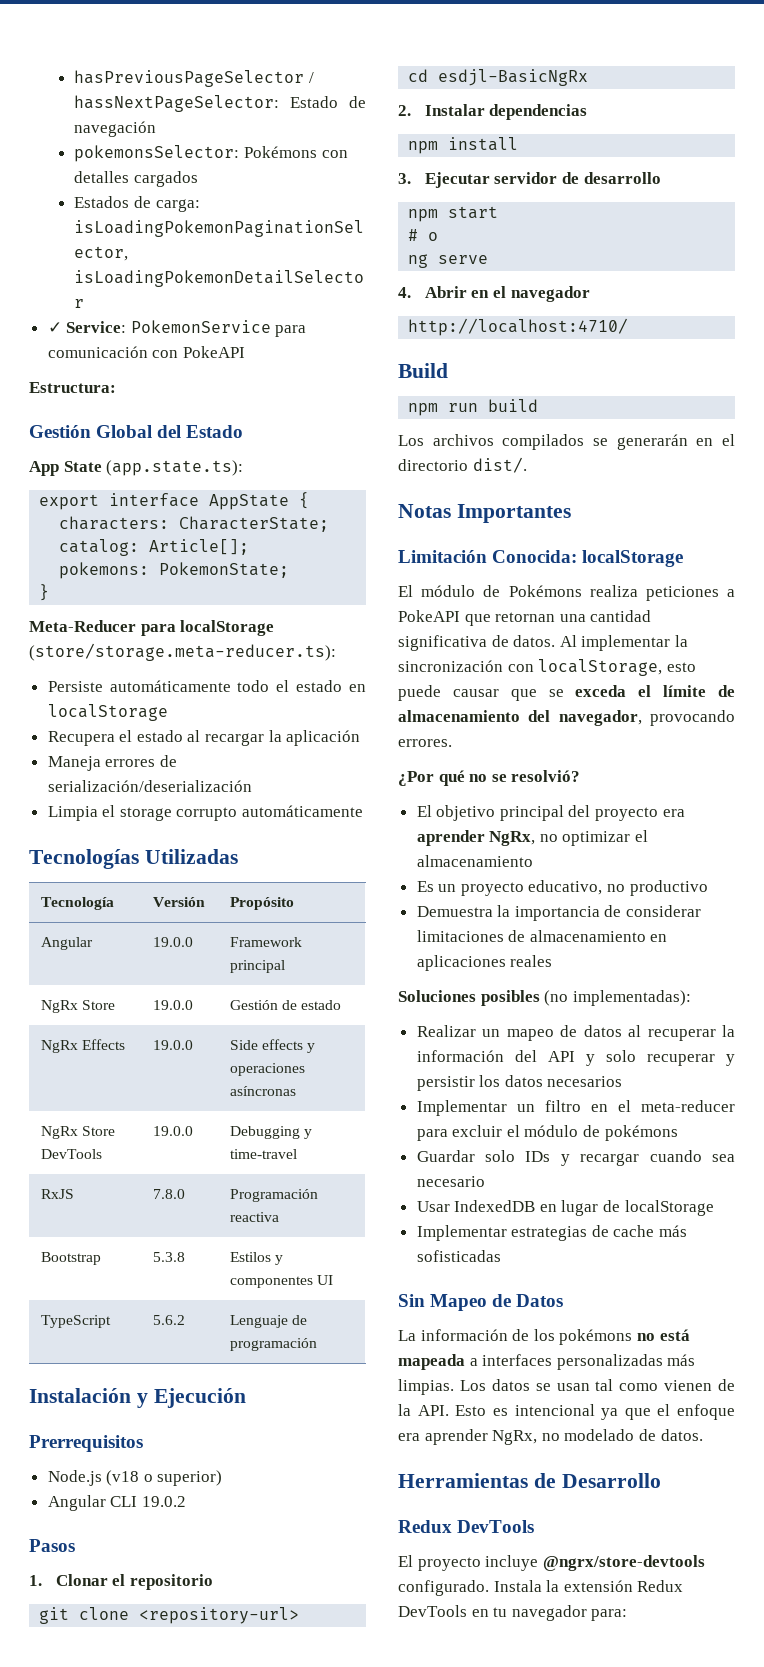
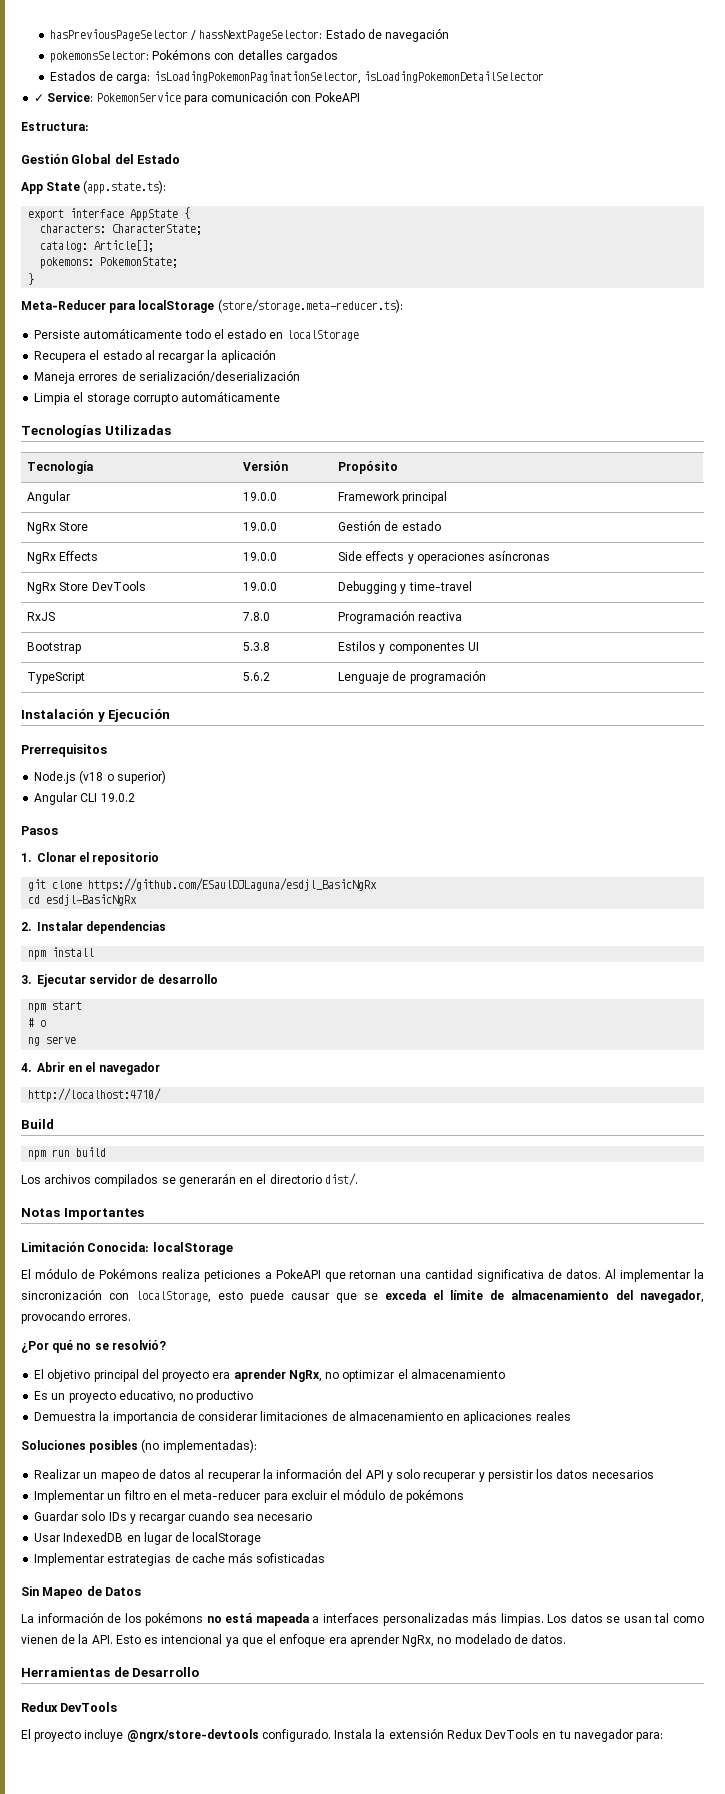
[139,1607,300,1624] <repository-url> -> [88,878,378,892] https://github.com/ESaulDJLaguna/esdjl_BasicNgRx

